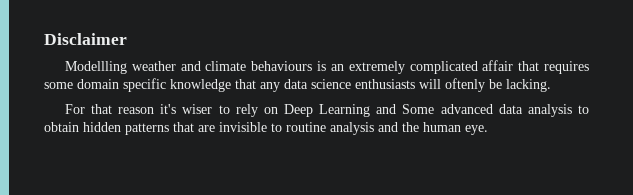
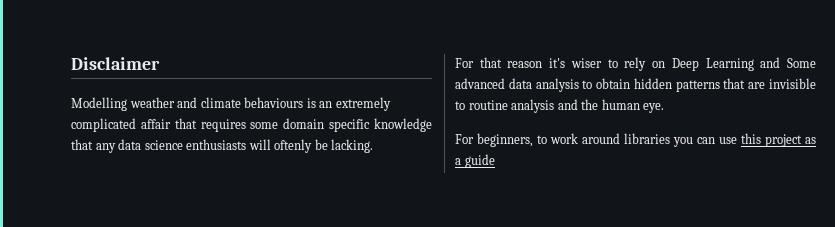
[64,61,127,74] Modellling -> [71,97,127,111] Modelling
(488, 130) none -> [455,133,816,147] [455,154,495,168] // For beginners, to work around libraries you can use this project as a guide

